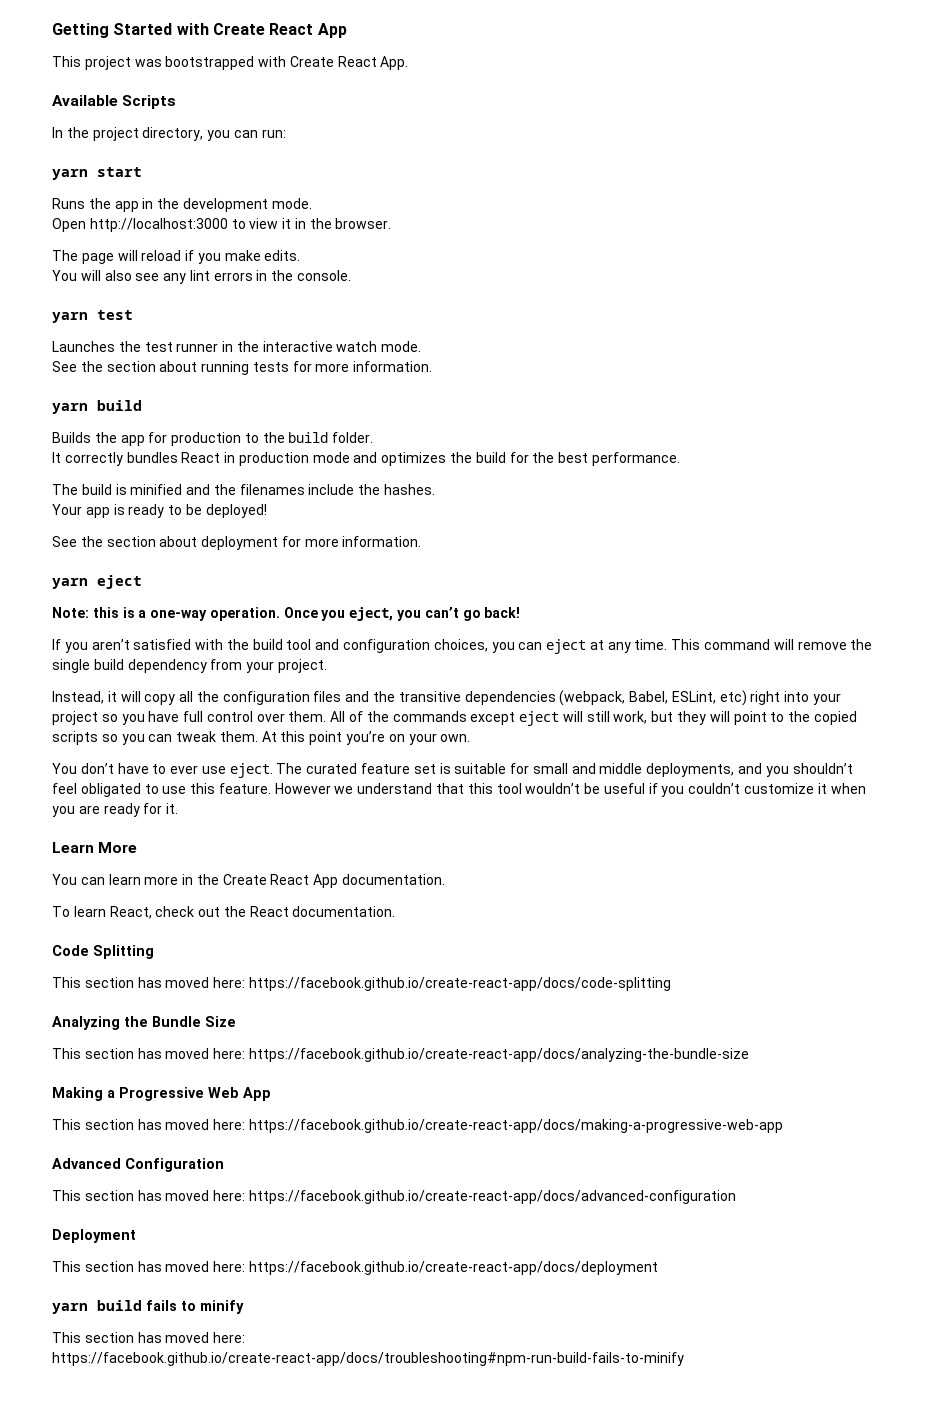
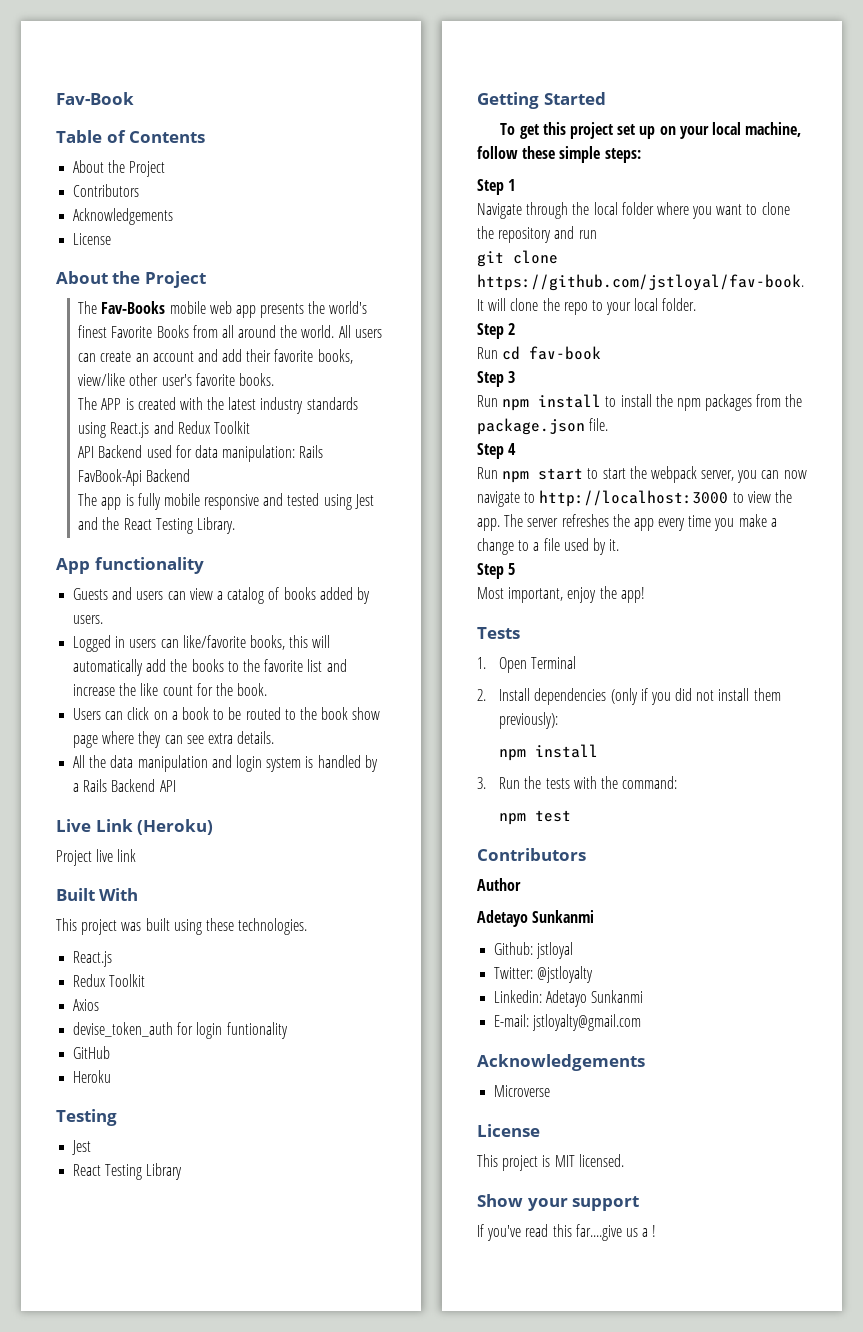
[52,23,347,38] [52,56,409,70] [52,95,177,109] [52,127,286,141] [52,167,142,180] [52,198,312,212] [52,218,392,232] [52,250,301,264] [52,270,352,284] [52,310,133,323] [52,341,422,352] [52,361,433,375] [52,400,142,414] [52,432,374,446] [52,452,680,466] [52,484,436,495] [52,504,267,518] [52,536,422,550] [52,575,142,589] [52,607,521,621] [52,639,873,654] [52,659,327,673] [52,690,842,706] [52,711,857,726] [52,731,471,745] [52,763,853,778] [52,783,866,797] [52,803,179,817] [52,842,138,853] [52,874,446,888] [52,906,396,919] [52,945,154,959] [52,977,671,991] [52,1016,236,1030] [52,1048,749,1062] [52,1087,271,1101] [52,1119,783,1133] [52,1158,224,1172] [52,1190,736,1204] [52,1229,136,1243] [52,1261,658,1275] [52,1300,244,1314] [52,1332,246,1343] [52,1352,684,1366] Getting Started with Create React App // This project was bootstrapped with Create React App. // Available Scripts // In the project directory, you can run: // yarn start // Runs the app in the development mode. // Open http://localhost:3000 to view it in the browser. // The page will reload if you make edits. // You will also see any lint errors in the console. // yarn test // Launches the test runner in the interactive watch mode. // See the section about running tests for more information. // yarn build // Builds the app for production to the build folder. // It correctly bundles React in production mode and optimizes the build for the best performance. // The build is minified and the filenames include the hashes. // Your app is ready to be deployed! // See the section about deployment for more information. // yarn eject // Note: this is a one-way operation. Once you eject, you can’t go back! // If you aren’t satisfied with the build tool and configuration choices, you can eject at any time. This command will remove the single build dependency from your project. // Instead, it will copy all the configuration files and the transitive dependencies (webpack, Babel, ESLint, etc) right into your project so you have full control over them. All of the commands except eject will still work, but they will point to the copied scripts so you can tweak them. At this point you’re on your own. // You don’t have to ever use eject. The curated feature set is suitable for small and middle deployments, and you shouldn’t feel obligated to use this feature. However we understand that this tool wouldn’t be useful if you couldn’t customize it when you are ready for it. // Learn More // You can learn more in the Create React App documentation. // To learn React, check out the React documentation. // Code Splitting // This section has moved here: https://facebook.github.io/create-react-app/docs/code-splitting // Analyzing the Bundle Size // This section has moved here: https://facebook.github.io/create-react-app/docs/analyzing-the-bundle-size // Making a Progressive Web App // This section has moved here: https://facebook.github.io/create-react-app/docs/making-a-progressive-web-app // Advanced Configuration // This section has moved here: https://facebook.github.io/create-react-app/docs/advanced-configuration // Deployment // This section has moved here: https://facebook.github.io/create-react-app/docs/deployment // yarn build fails to minify // This section has moved here: https://facebook.github.io/create-react-app/docs/troubleshooting#npm-run-build-fails-to-minify -> [56,92,134,105] [56,130,206,143] [73,160,166,177] [73,184,140,197] [73,208,174,225] [73,233,112,245] [56,271,206,288] [78,301,368,318] [78,325,382,338] [78,349,353,364] [78,373,274,386] [78,397,358,414] [78,421,250,438] [78,445,324,462] [78,469,191,486] [78,493,374,510] [78,517,235,534] [56,557,204,574] [73,587,370,604] [73,615,104,624] [73,635,331,652] [73,659,347,676] [73,683,268,696] [73,707,381,720] [73,731,275,748] [73,755,378,772] [73,779,176,792] [56,819,214,835] [56,849,137,866] [56,888,139,901] [56,918,308,935] [73,951,113,967] [73,974,146,987] [73,999,100,1011] [73,1022,288,1039] [73,1046,111,1059] [73,1070,112,1083] [56,1109,117,1126] [72,1140,92,1155] [73,1163,183,1180] [477,92,606,109] [500,122,802,139] [477,146,641,163] [477,179,516,195] [477,202,790,219] [477,226,597,243] [477,250,558,267] [477,274,804,291] [477,298,697,315] [477,323,516,339] [477,346,602,360] [477,371,516,387] [477,394,803,411] [477,418,609,435] [477,443,517,459] [477,466,807,483] [477,490,792,507] [477,514,777,531] [477,538,620,555] [477,563,516,579] [477,586,645,603] [477,627,520,639] [477,656,577,673] [477,688,781,705] [499,712,559,729] [499,744,599,761] [477,776,678,789] [499,810,572,825] [477,848,586,861] [477,878,521,891] [477,910,595,927] [494,942,574,959] [494,966,594,983] [494,990,644,1007] [494,1014,642,1031] [477,1054,645,1071] [494,1085,551,1097] [477,1124,540,1137] [477,1154,624,1171] [477,1194,640,1211] [477,1224,657,1241] Fav-Book // Table of Contents // About the Project // Contributors // Acknowledgements // License // About the Project // The Fav-Books mobile web app presents the world's finest Favorite Books from all around the world. All users can create an account and add their favorite books, view/like other user's favorite books. // The APP is created with the latest industry standards using React.js and Redux Toolkit // API Backend used for data manipulation: Rails FavBook-Api Backend // The app is fully mobile responsive and tested using Jest and the React Testing Library. // App functionality // Guests and users can view a catalog of books added by users. // Logged in users can like/favorite books, this will automatically add the books to the favorite list and increase the like count for the book. // Users can click on a book to be routed to the book show page where they can see extra details. // All the data manipulation and login system is handled by a Rails Backend API // Live Link (Heroku) // Project live link // Built With // This project was built using these technologies. // React.js // Redux Toolkit // Axios // devise_token_auth for login funtionality // GitHub // Heroku // Testing // Jest // React Testing Library // Getting Started // To get this project set up on your local machine, follow these simple steps: // Step 1 // Navigate through the local folder where you want to clone the repository and run // git clone https://github.com/jstloyal/fav-book. It will clone the repo to your local folder. // Step 2 // Run cd fav-book // Step 3 // Run npm install to install the npm packages from the package.json file. // Step 4 // Run npm start to start the webpack server, you can now navigate to http://localhost:3000 to view the app. The server refreshes the app every time you make a change to a file used by it. // Step 5 // Most important, enjoy the app! // Tests // 1. Open Terminal // 2. Install dependencies (only if you did not install them previously): // npm install // 3. Run the tests with the command: // npm test // Contributors // Author // Adetayo Sunkanmi // Github: jstloyal // Twitter: @jstloyalty // Linkedin: Adetayo Sunkanmi // E-mail: jstloyalty@gmail.com // Acknowledgements // Microverse // License // This project is MIT licensed. // Show your support // If you've read this far....give us a !

